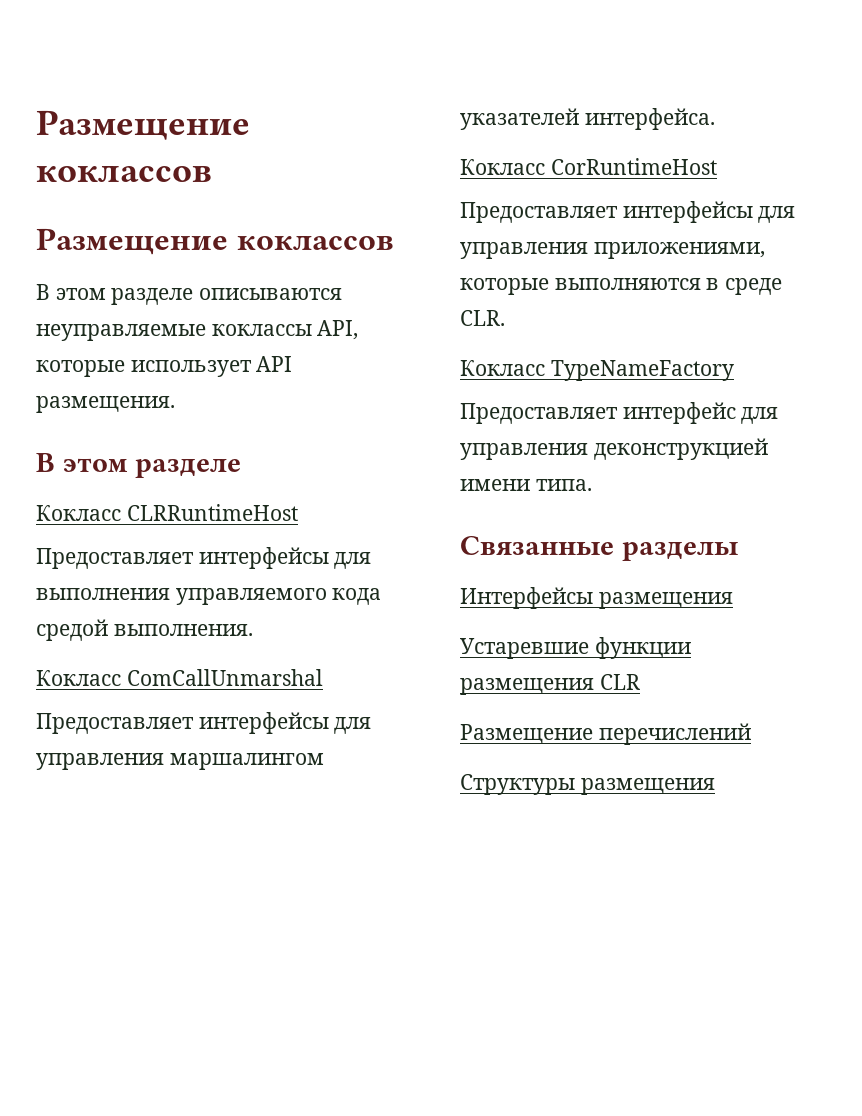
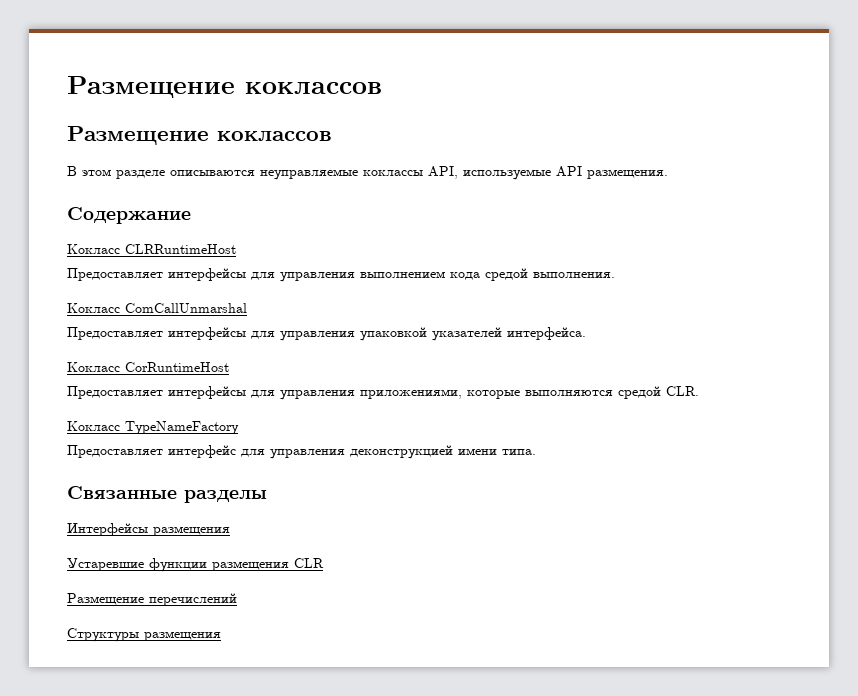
[36,360,252,377] которые использует -> [463,169,551,180] используемые
[36,453,241,478] В этом разделе -> [67,207,191,224] Содержание
[36,588,327,605] выполнения управляемого -> [280,271,445,282] управления выполнением
[169,753,324,770] маршалингом -> [360,327,427,341] упаковкой
[706,278,783,295] в среде -> [618,386,661,399] средой

